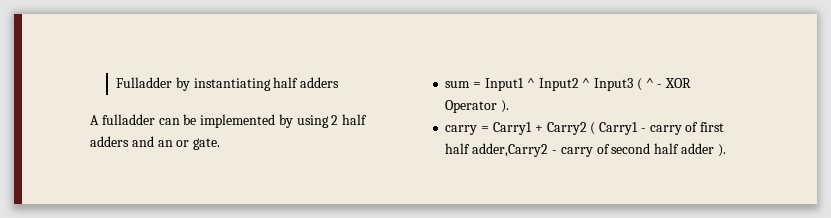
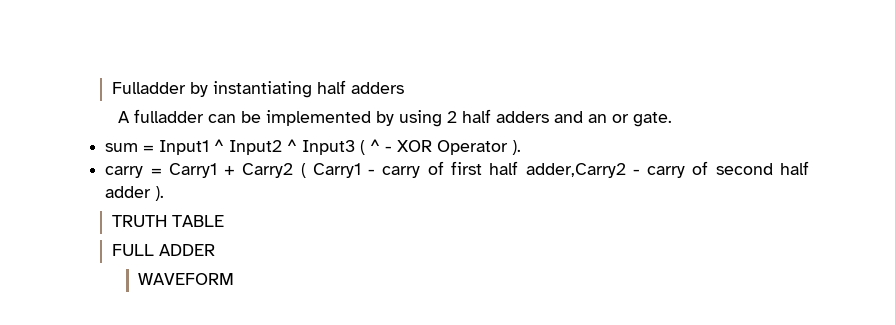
(726, 150) none -> [112,215,225,227] [112,244,216,256] [138,273,235,285] // TRUTH TABLE // FULL ADDER // WAVEFORM

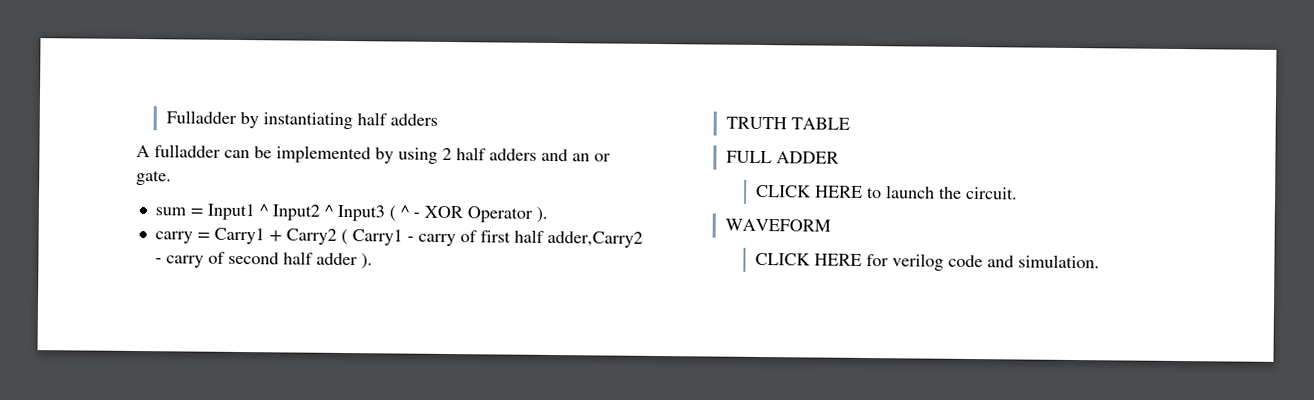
[138,273,235,285] WAVEFORM -> [756,184,1019,200] [725,218,832,232] [755,252,1101,271] CLICK HERE to launch the circuit. // WAVEFORM // CLICK HERE for verilog code and simulation.

